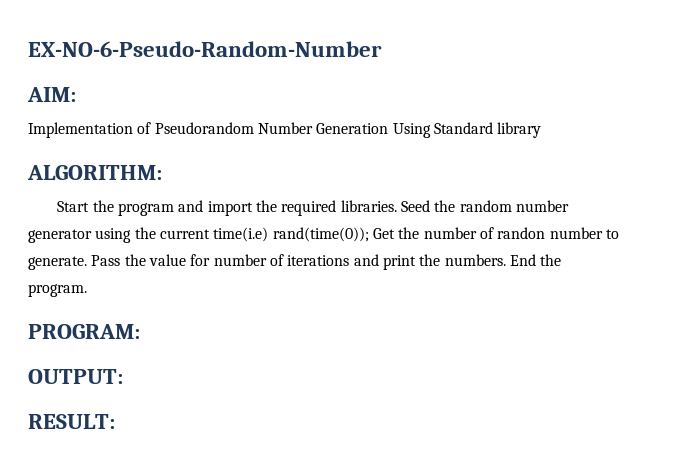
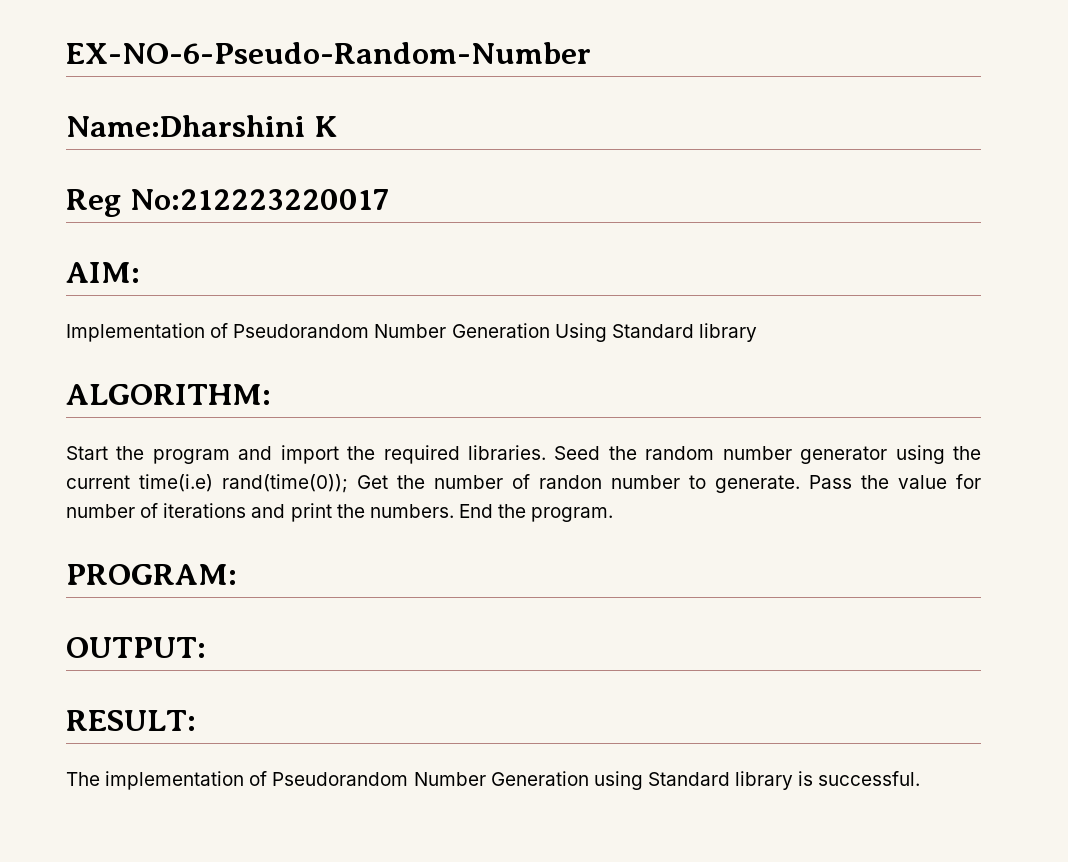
(382, 49) none -> [66,115,337,137] [66,189,389,217] // Name:Dharshini K // Reg No:212223220017
(115, 421) none -> [66,771,921,790] // The implementation of Pseudorandom Number Generation using Standard library is successful.

